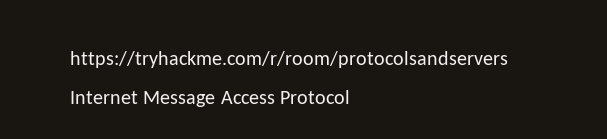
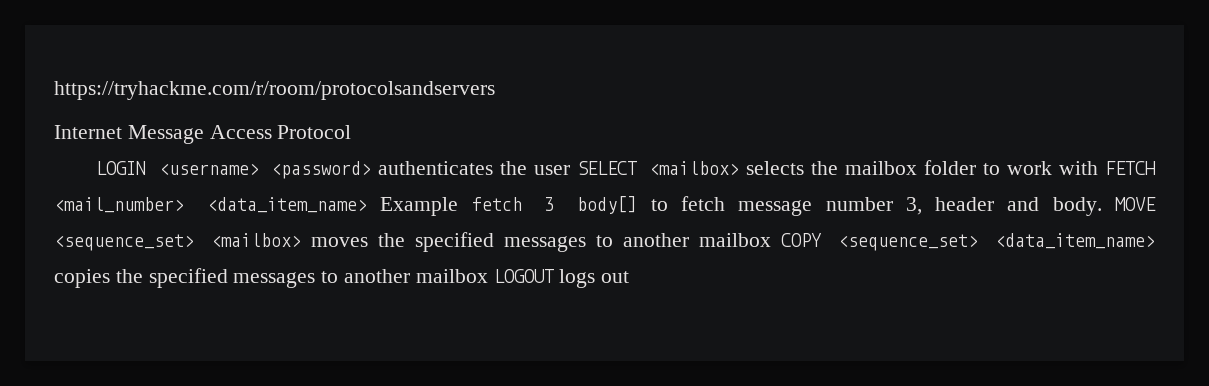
(351, 97) none -> [96,160,1156,179] [54,196,1156,216] [54,232,1155,252] [54,268,630,288] // LOGIN <username> <password> authenticates the user SELECT <mailbox> selects the mailbox folder to work with FETCH <mail_number> <data_item_name> Example fetch 3 body[] to fetch message number 3, header and body. MOVE <sequence_set> <mailbox> moves the specified messages to another mailbox COPY <sequence_set> <data_item_name> copies the specified messages to another mailbox LOGOUT logs out

